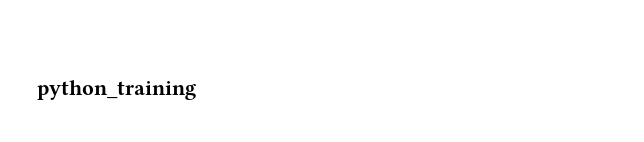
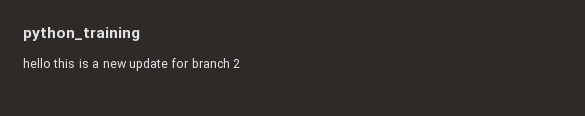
(196, 90) none -> [23,58,240,71] // hello this is a new update for branch 2

